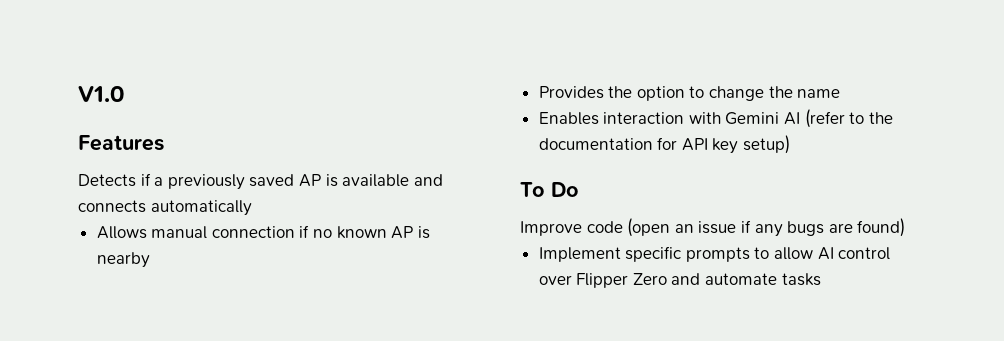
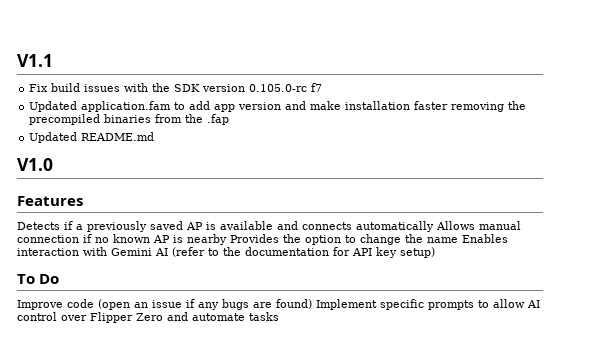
(78, 94) none -> [17,54,53,67] [29,83,323,92] [29,101,527,112] [29,114,230,125] [29,132,155,143] V1.1 // Fix build issues with the SDK version 0.105.0-rc f7 // Updated application.fam to add app version and make installation faster removing the precompiled binaries from the .fap // Updated README.md //
(252, 208) // -> (434, 226) none
(150, 260) // -> (227, 239) none
(841, 93) // -> (458, 240) none
(906, 227) // -> (312, 304) none

